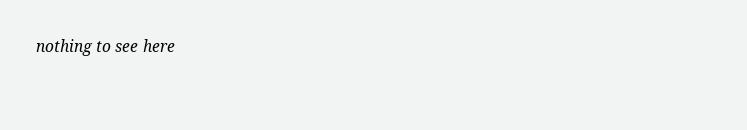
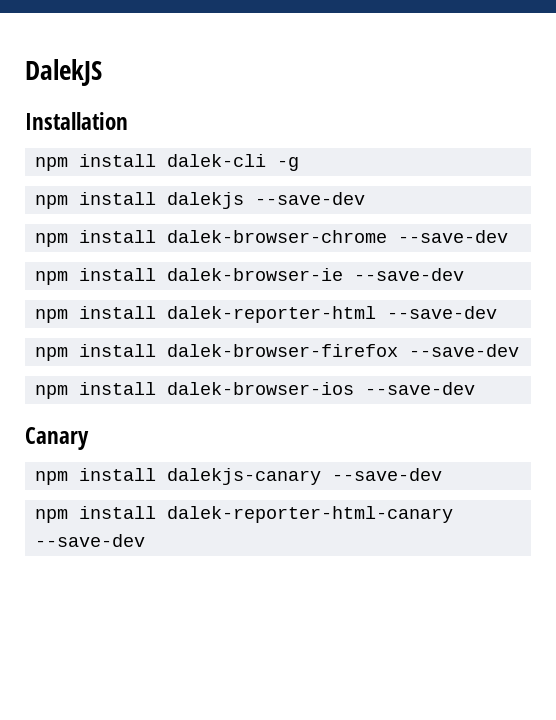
[36,39,175,56] nothing to see here -> [25,59,102,86] [25,112,128,130] [35,154,300,171] [35,192,366,209] [35,230,509,247] [35,268,465,285] [35,306,498,323] [35,344,520,361] [35,382,476,399] [25,427,89,450] [35,468,443,485] [35,506,454,523] [35,534,146,547] DalekJS // Installation // npm install dalek-cli -g // npm install dalekjs --save-dev // npm install dalek-browser-chrome --save-dev // npm install dalek-browser-ie --save-dev // npm install dalek-reporter-html --save-dev // npm install dalek-browser-firefox --save-dev // npm install dalek-browser-ios --save-dev // Canary // npm install dalekjs-canary --save-dev // npm install dalek-reporter-html-canary --save-dev

